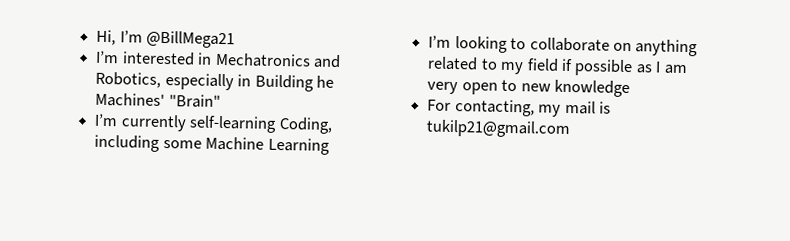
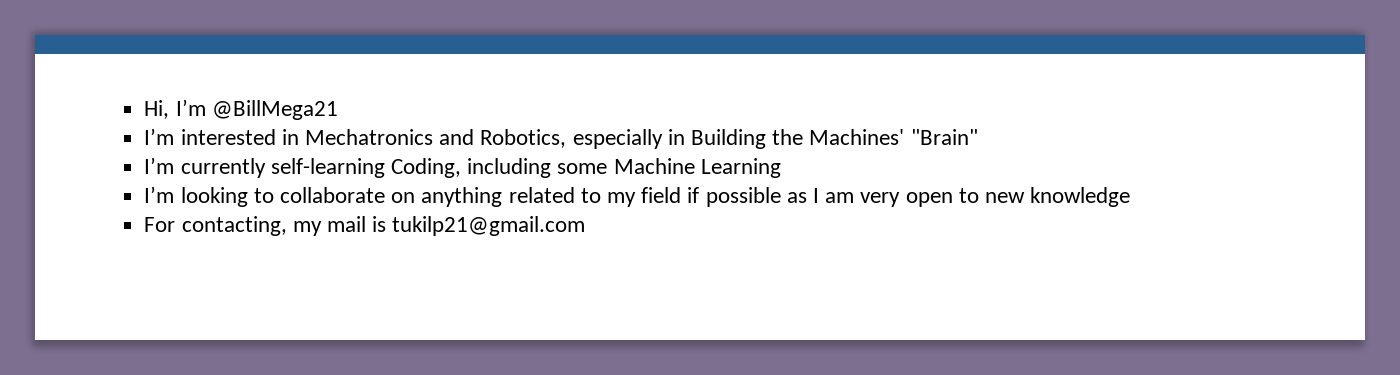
[315,75,334,88] he -> [772,129,804,145] the

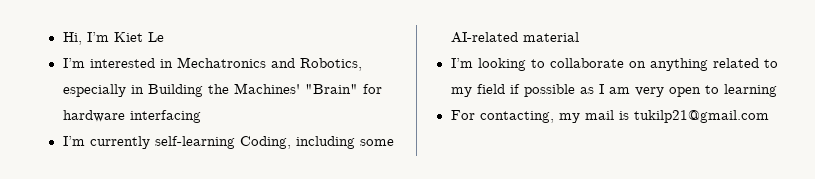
[211,100,338,120] @BillMega21 -> [113,32,164,42] Kiet Le
(978, 137) none -> [362,84,382,94] [62,110,201,123] for hardware interfacing
[613,158,781,178] Machine Learning -> [450,32,579,43] AI-related material
[985,187,1131,207] new knowledge -> [723,84,777,97] learning

